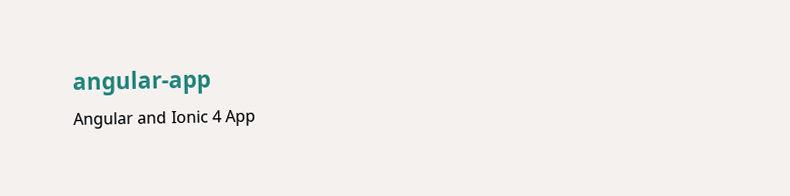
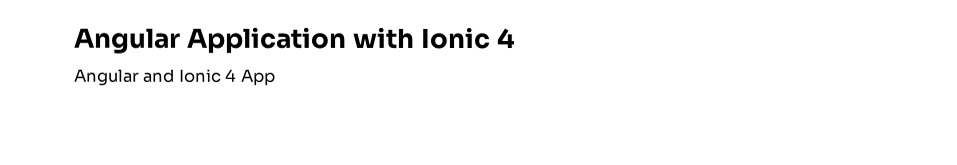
[72,69,211,97] angular-app -> [74,27,516,54] Angular Application with Ionic 4

